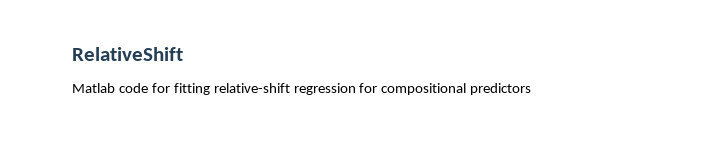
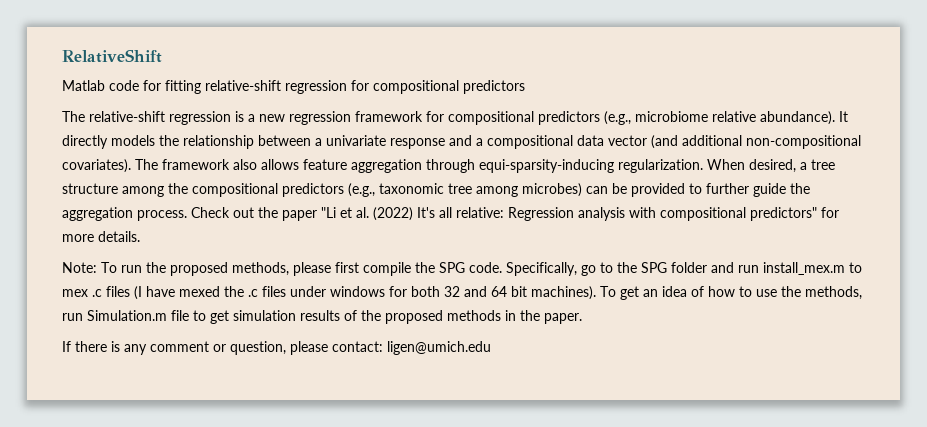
(532, 89) none -> [62,111,848,125] [62,135,861,149] [62,159,835,173] [62,183,810,197] [62,207,839,221] [62,231,140,242] [62,262,862,276] [62,286,862,300] [62,310,582,324] [62,341,491,355] // The relative-shift regression is a new regression framework for compositional predictors (e.g., microbiome relative abundance). It directly models the relationship between a univariate response and a compositional data vector (and additional non-compositional covariates). The framework also allows feature aggregation through equi-sparsity-inducing regularization. When desired, a tree structure among the compositional predictors (e.g., taxonomic tree among microbes) can be provided to further guide the aggregation process. Check out the paper "Li et al. (2022) It's all relative: Regression analysis with compositional predictors" for more details. // Note: To run the proposed methods, please first compile the SPG code. Specifically, go to the SPG folder and run install_mex.m to mex .c files (I have mexed the .c files under windows for both 32 and 64 bit machines). To get an idea of how to use the methods, run Simulation.m file to get simulation results of the proposed methods in the paper. // If there is any comment or question, please contact: ligen@umich.edu

